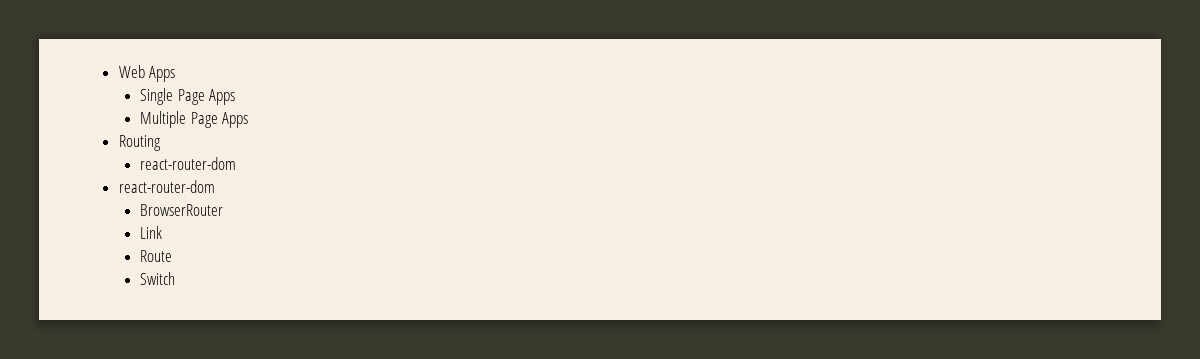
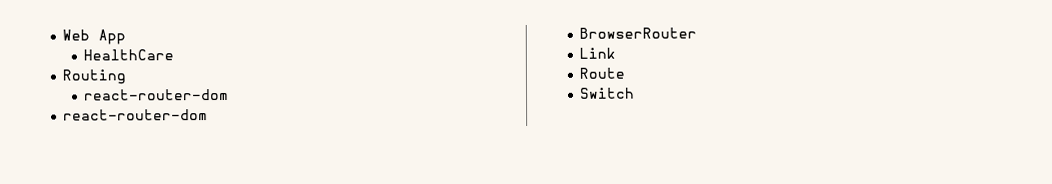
[149,66,176,82] [140,88,236,105] [140,111,249,128] Apps // Single Page Apps // Multiple Page Apps -> [98,29,127,45] [83,49,175,61] App // HealthCare

